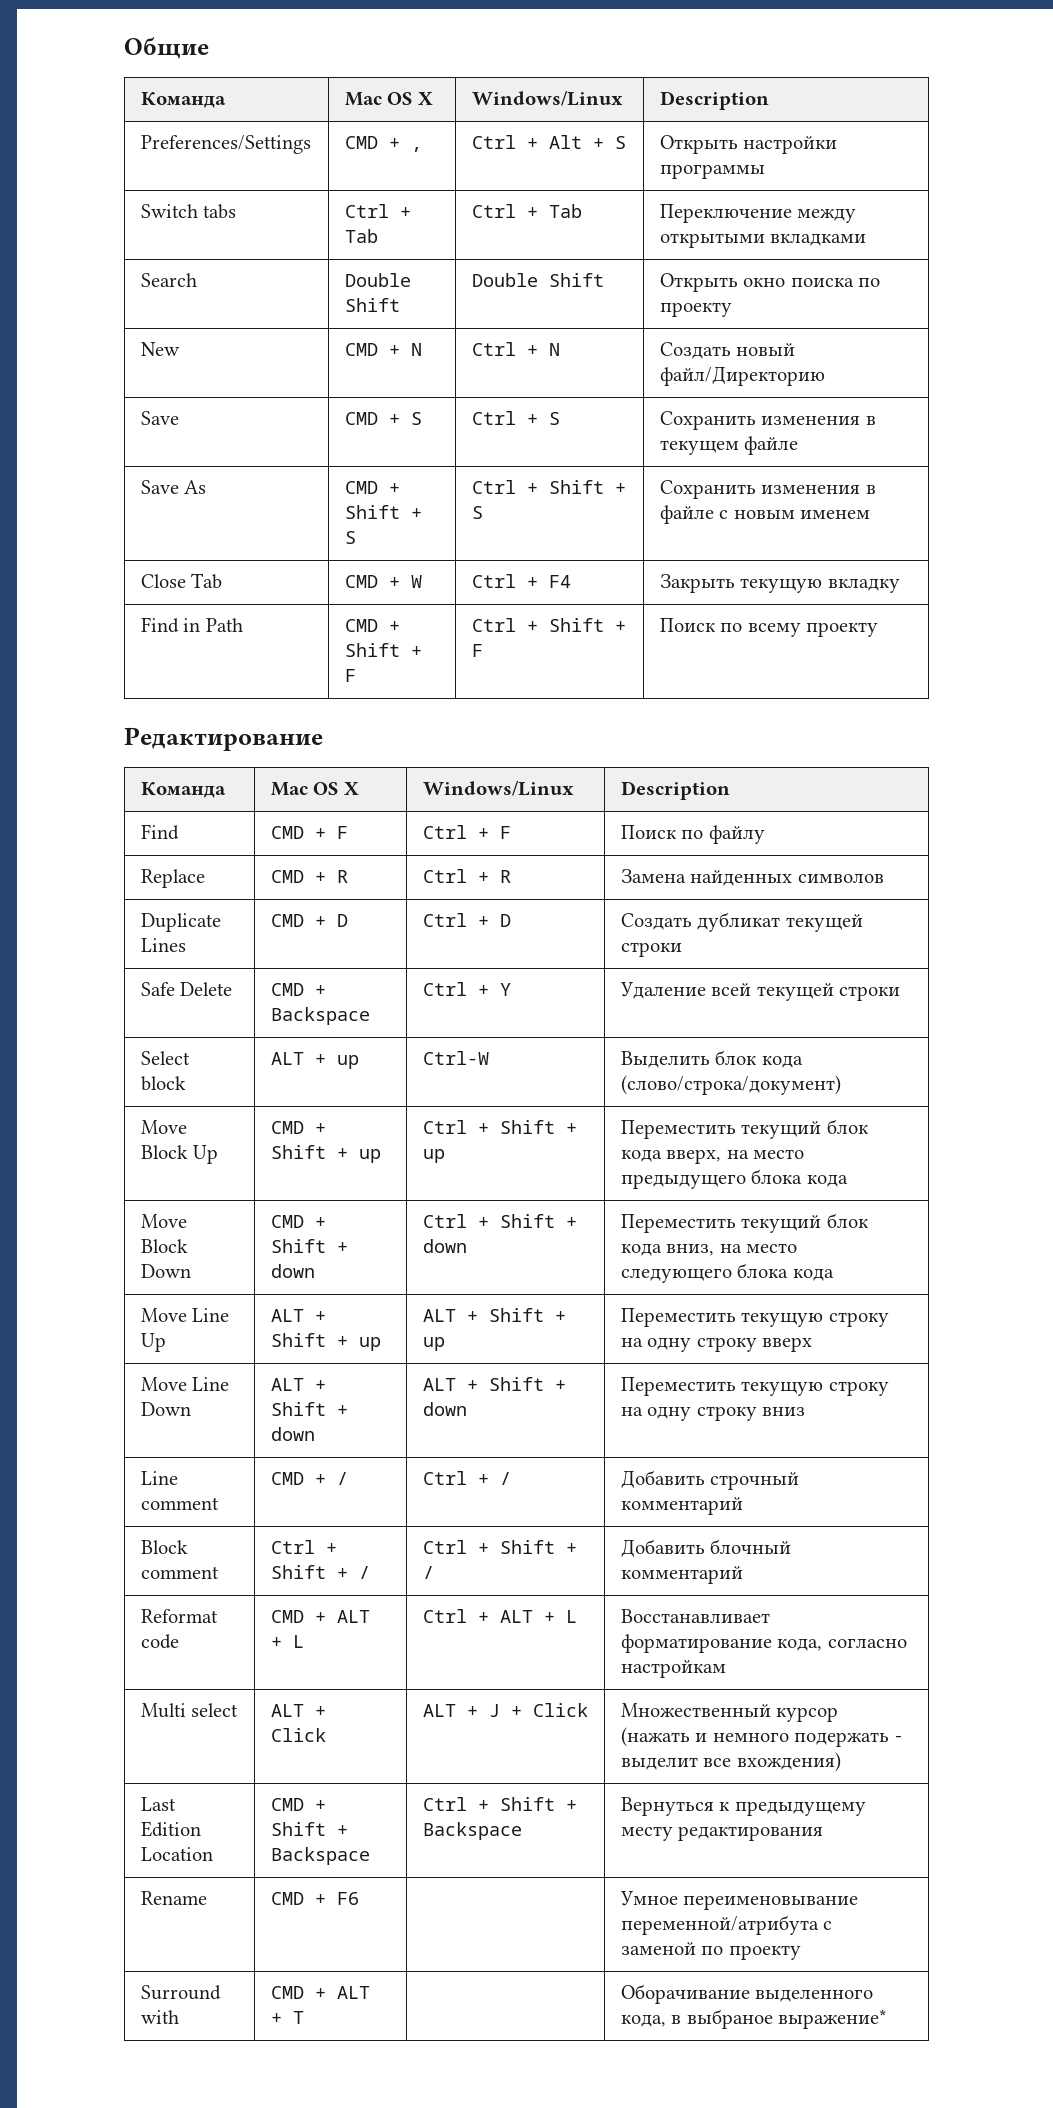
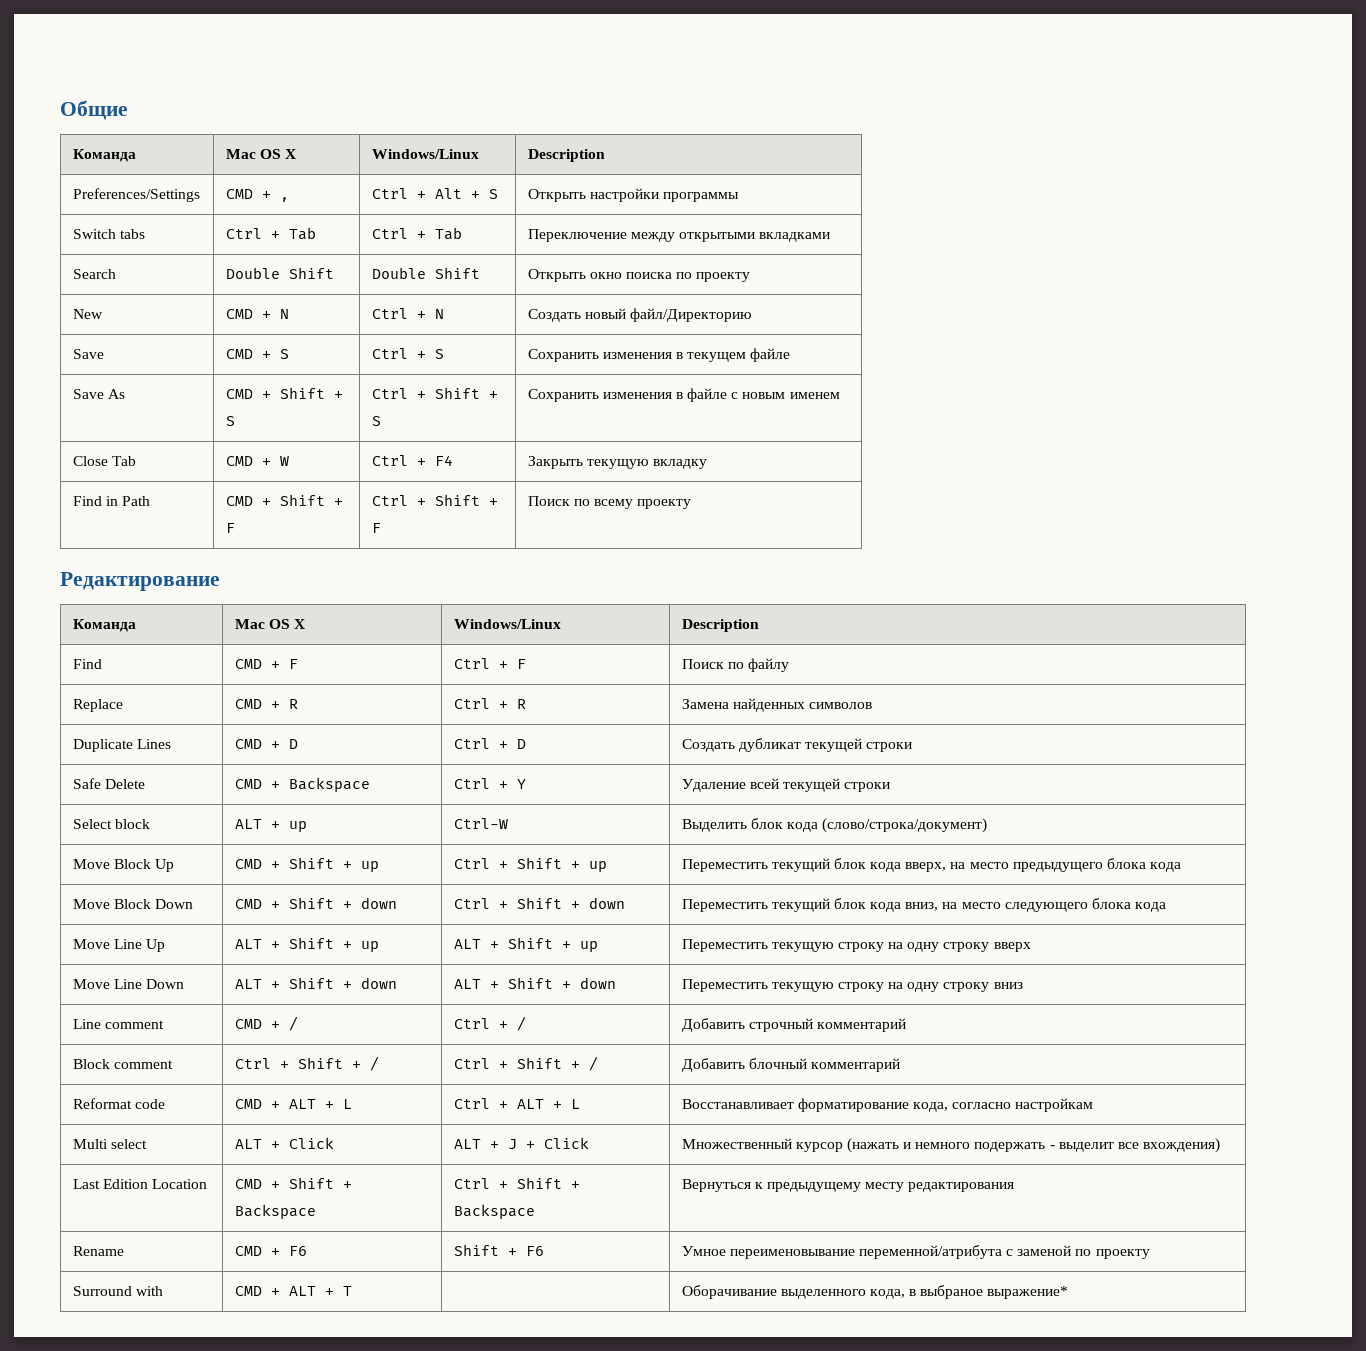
(359, 1898) none -> [453,1244,544,1256] Shift + F6

